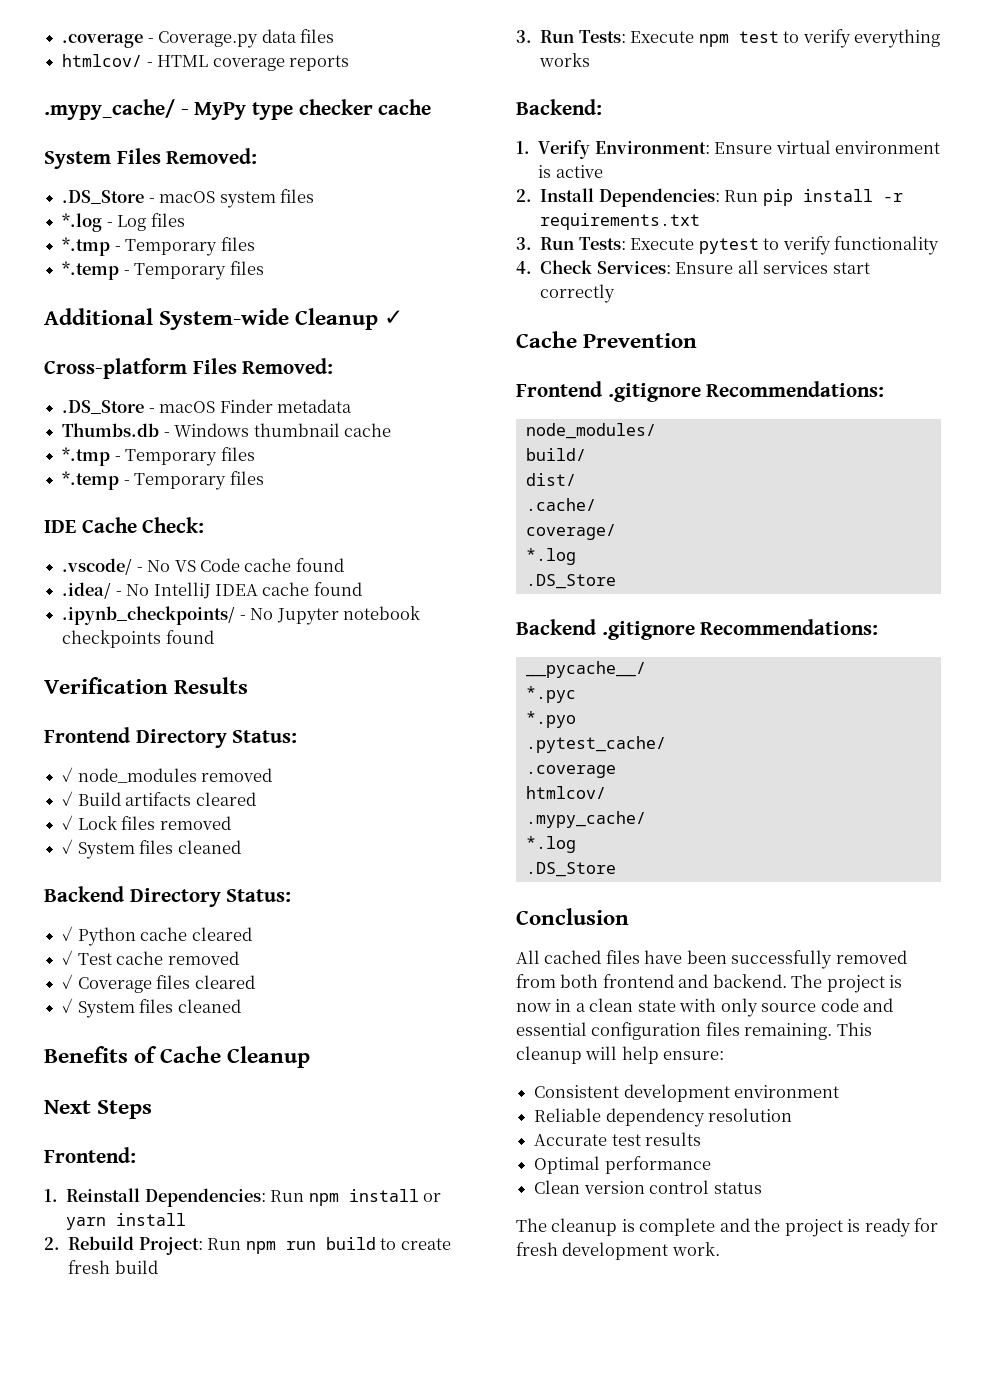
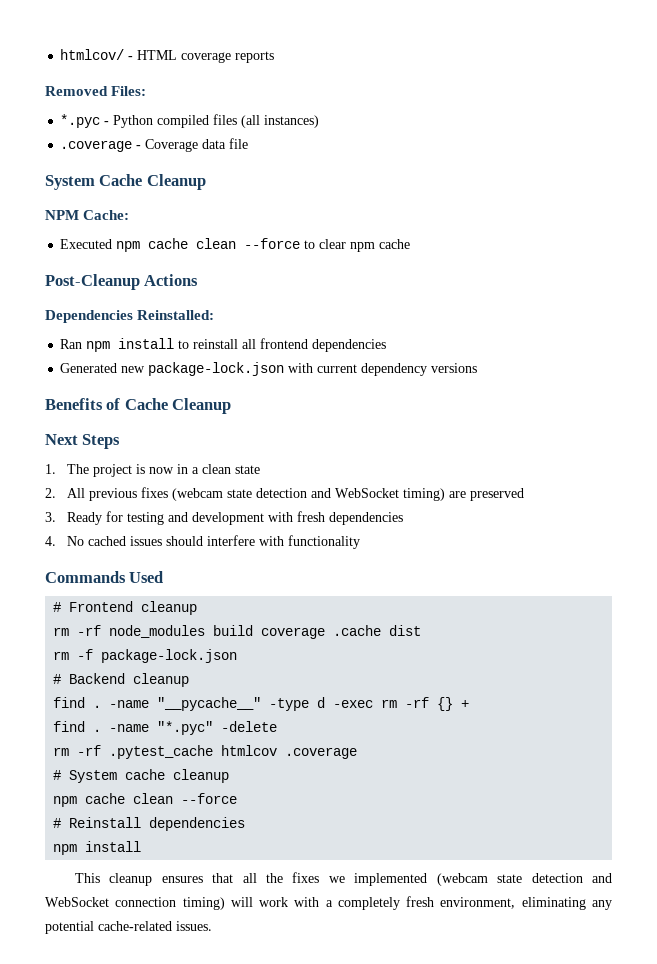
[62,29,334,48] .coverage - Coverage.py data files // -> (60, 54) none
[44,99,432,120] [44,148,258,169] [62,189,314,208] [62,213,185,232] [62,237,255,256] [62,261,264,280] [44,308,404,330] [44,358,334,379] [62,399,352,414] [62,423,391,437] [62,447,255,466] [62,471,264,490] [44,517,205,533] [62,558,344,575] [62,582,362,599] [62,606,420,625] [62,630,214,648] [44,677,249,694] [44,727,298,748] [62,767,273,783] [62,791,256,806] [62,815,231,830] [62,839,241,859] [44,886,292,907] [62,926,252,946] [62,950,239,965] [62,974,255,993] [62,998,241,1018] .mypy_cache/ - MyPy type checker cache // System Files Removed: // .DS_Store - macOS system files // *.log - Log files // *.tmp - Temporary files // *.temp - Temporary files // Additional System-wide Cleanup ✓ // Cross-platform Files Removed: // .DS_Store - macOS Finder metadata // Thumbs.db - Windows thumbnail cache // *.tmp - Temporary files // *.temp - Temporary files // IDE Cache Check: // .vscode/ - No VS Code cache found // .idea/ - No IntelliJ IDEA cache found // .ipynb_checkpoints/ - No Jupyter notebook checkpoints found // Verification Results // Frontend Directory Status: // ✓ node_modules removed // ✓ Build artifacts cleared // ✓ Lock files removed // ✓ System files cleaned // Backend Directory Status: // ✓ Python cache cleared // ✓ Test cache removed // ✓ Coverage files cleared // ✓ System files cleaned -> [45,86,147,96] [60,114,320,128] [60,138,249,152] [45,174,206,190] [45,210,130,220] [60,238,411,252] [45,274,199,290] [45,310,215,323] [60,338,387,352] [60,362,478,376] Removed Files: // *.pyc - Python compiled files (all instances) // .coverage - Coverage data file // System Cache Cleanup // NPM Cache: // Executed npm cache clean --force to clear npm cache // Post-Cleanup Actions // Dependencies Reinstalled: // Ran npm install to reinstall all frontend dependencies // Generated new package-lock.json with current dependency versions
[44,1147,136,1163] [44,1188,442,1207] [66,1213,187,1230] [44,1236,451,1255] [68,1260,158,1274] [516,29,940,48] [539,53,591,67] [516,99,602,115] [516,140,941,159] [538,165,603,178] [516,188,903,207] [540,213,701,230] [516,236,939,255] [516,260,870,274] [540,284,616,303] [516,331,698,348] [516,381,885,402] [525,423,656,439] [525,448,586,461] [525,473,576,486] [525,498,596,511] [525,524,616,540] [525,548,576,565] [525,574,616,589] [516,619,879,640] [525,661,646,678] [525,686,576,703] [525,711,576,728] [525,736,666,753] [525,765,616,778] [525,786,606,799] [525,811,646,828] [525,836,576,853] [525,862,616,877] [516,908,629,925] [516,950,907,969] [516,974,787,988] // Frontend: // 1. Reinstall Dependencies: Run npm install or yarn install // 2. Rebuild Project: Run npm run build to create fresh build // 3. Run Tests: Execute npm test to verify everything works // Backend: // 1. Verify Environment: Ensure virtual environment is active // 2. Install Dependencies: Run pip install -r requirements.txt // 3. Run Tests: Execute pytest to verify functionality // 4. Check Services: Ensure all services start correctly // Cache Prevention // Frontend .gitignore Recommendations: // node_modules/ // build/ // dist/ // .cache/ // coverage/ // *.log // .DS_Store // Backend .gitignore Recommendations: // __pycache__/ // *.pyc // *.pyo // .pytest_cache/ // .coverage // htmlcov/ // .mypy_cache/ // *.log // .DS_Store // Conclusion // All cached files have been successfully removed from both frontend and backend. -> [45,464,56,474] // 1.
[679,998,894,1017] [516,1022,872,1040] [516,1046,725,1064] [534,1084,840,1102] [534,1108,793,1127] [534,1132,702,1146] [534,1156,711,1174] [534,1180,762,1194] [516,1218,939,1237] [516,1242,720,1260] with only source code and essential configuration files remaining. This cleanup will help ensure: // Consistent development environment // Reliable dependency resolution // Accurate test results // Optimal performance // Clean version control status // The cleanup is complete and the project is ready for fresh development work. -> [45,487,524,501] [45,511,403,525] [45,535,360,549] [45,571,164,583] [53,601,198,615] [53,625,422,639] [53,649,238,663] [53,673,190,687] [53,697,470,711] [53,721,278,735] [53,745,358,759] [53,769,230,783] [53,793,238,807] [53,817,246,831] [53,841,142,855] [74,872,613,886] [45,896,612,910] [45,921,212,934] // 2. All previous fixes (webcam state detection and WebSocket timing) are preserved // 3. Ready for testing and development with fresh dependencies // 4. No cached issues should interfere with functionality // Commands Used // # Frontend cleanup // rm -rf node_modules build coverage .cache dist // rm -f package-lock.json // # Backend cleanup // find . -name "__pycache__" -type d -exec rm -rf {} + // find . -name "*.pyc" -delete // rm -rf .pytest_cache htmlcov .coverage // # System cache cleanup // npm cache clean --force // # Reinstall dependencies // npm install // This cleanup ensures that all the fixes we implemented (webcam state detection and WebSocket connection timing) will work with a completely fresh environment, eliminating any potential cache-related issues.

